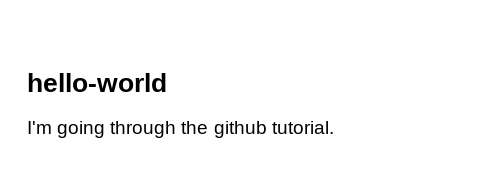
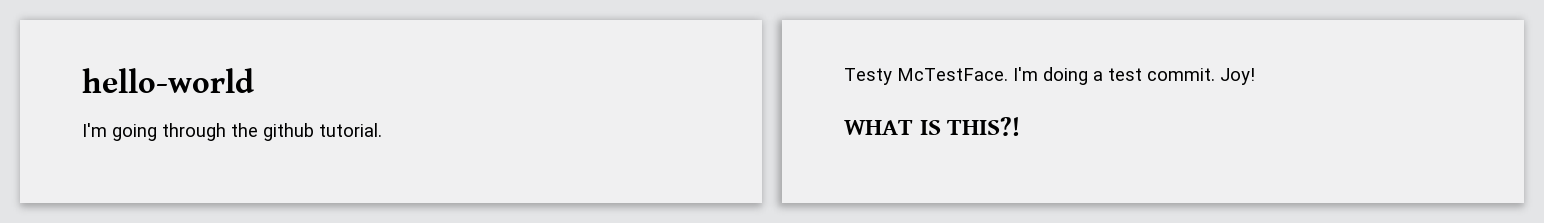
(334, 127) none -> [844,67,1255,85] [844,117,1021,136] // Testy McTestFace. I'm doing a test commit. Joy! // WHAT IS THIS?!

